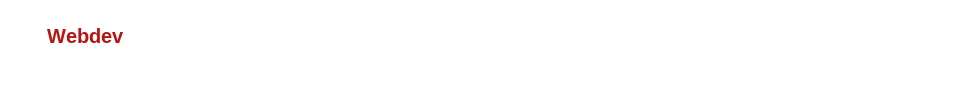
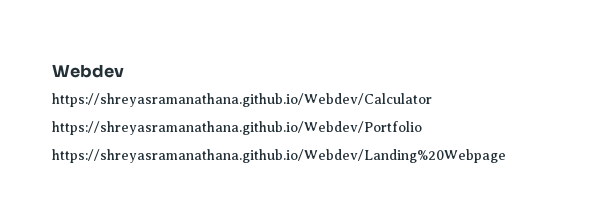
(124, 35) none -> [52,93,432,107] [52,121,422,135] [52,149,506,163] // https://shreyasramanathana.github.io/Webdev/Calculator // https://shreyasramanathana.github.io/Webdev/Portfolio // https://shreyasramanathana.github.io/Webdev/Landing%20Webpage

